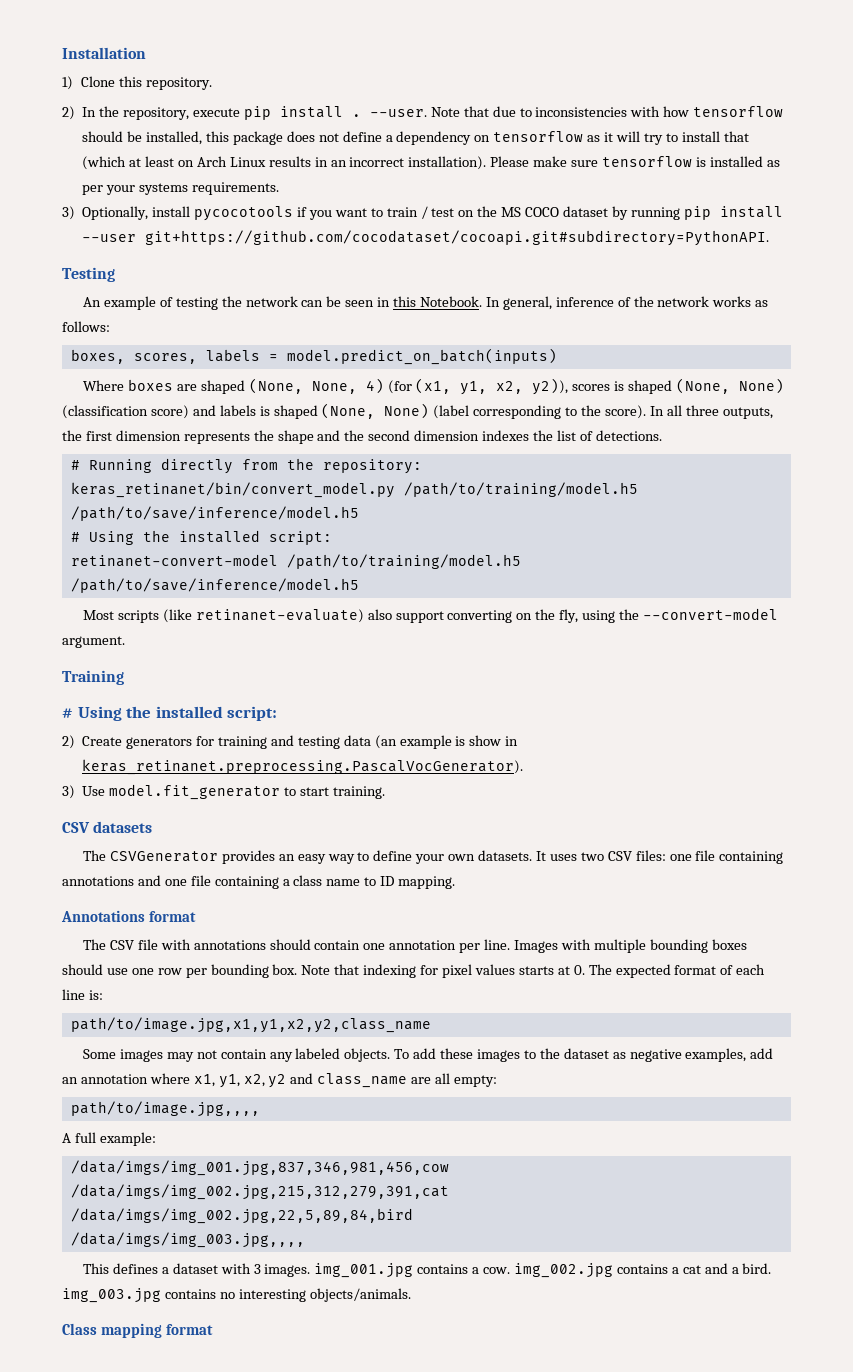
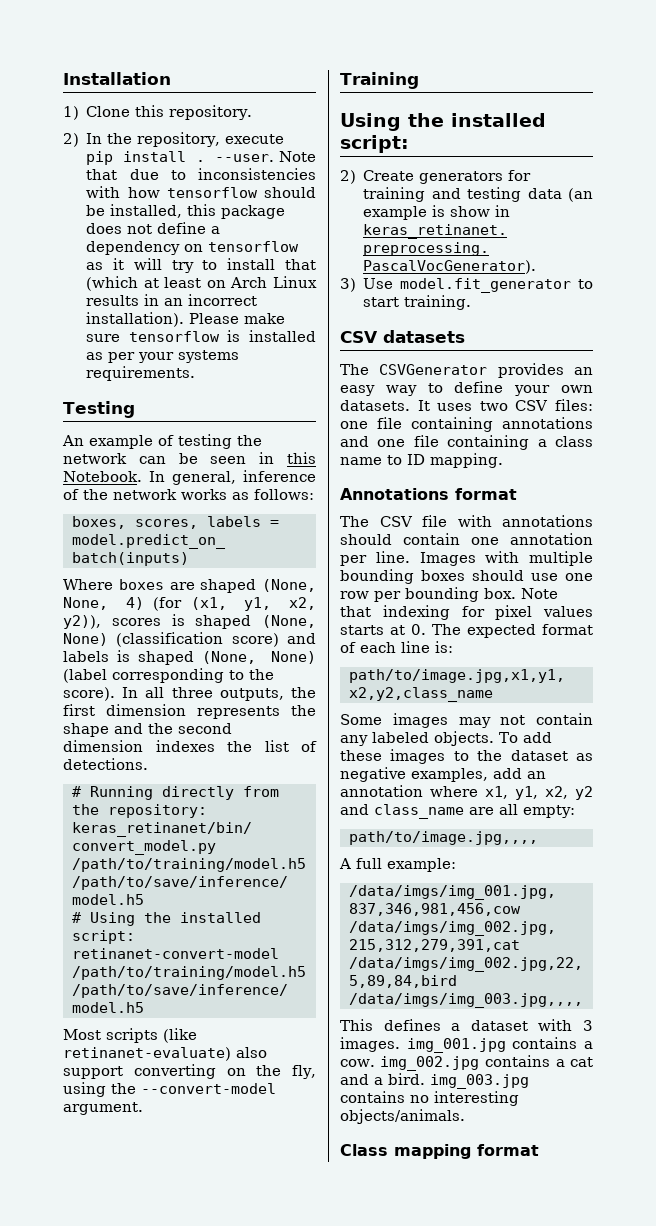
[62,206,783,221] [82,230,770,246] // 3) Optionally, install pycocotools if you want to train / test on the MS COCO dataset by running pip install --user git+https://github.com/cocodataset/cocoapi.git#subdirectory=PythonAPI. -> (196, 373) none
[62,708,73,718] # -> (419, 80) none

